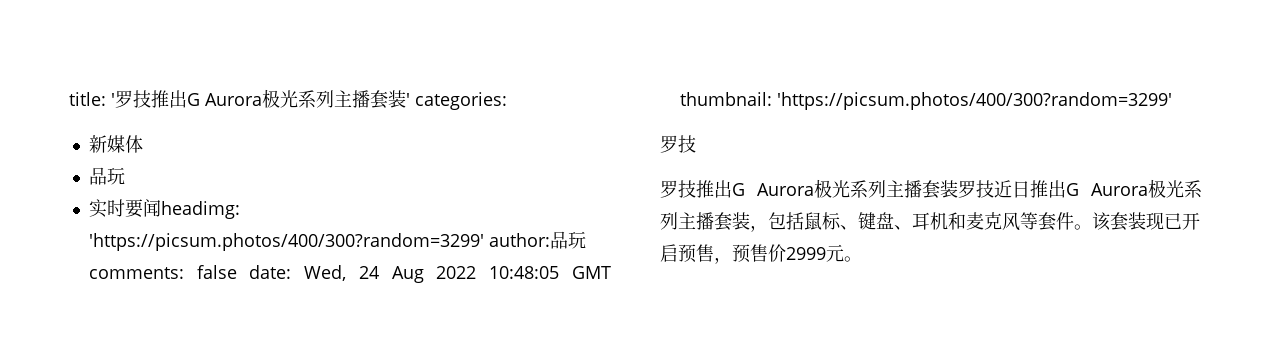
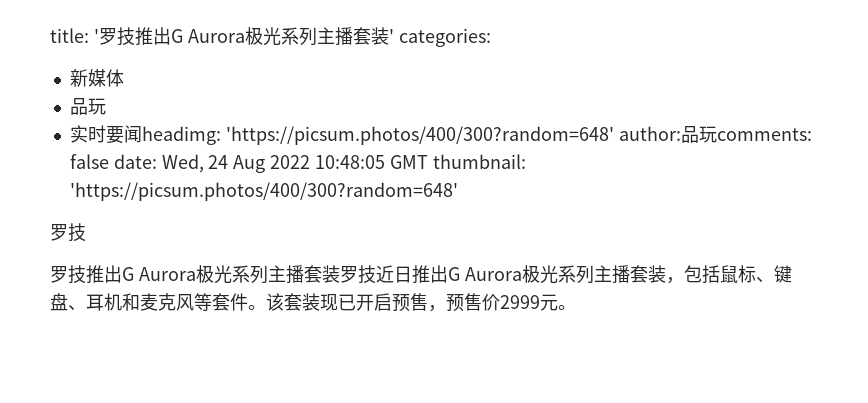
[88,233,484,251] 'https://picsum.photos/400/300?random=3299' -> [225,126,614,145] 'https://picsum.photos/400/300?random=648'
[776,92,1172,110] 'https://picsum.photos/400/300?random=3299' -> [69,182,458,201] 'https://picsum.photos/400/300?random=648'

